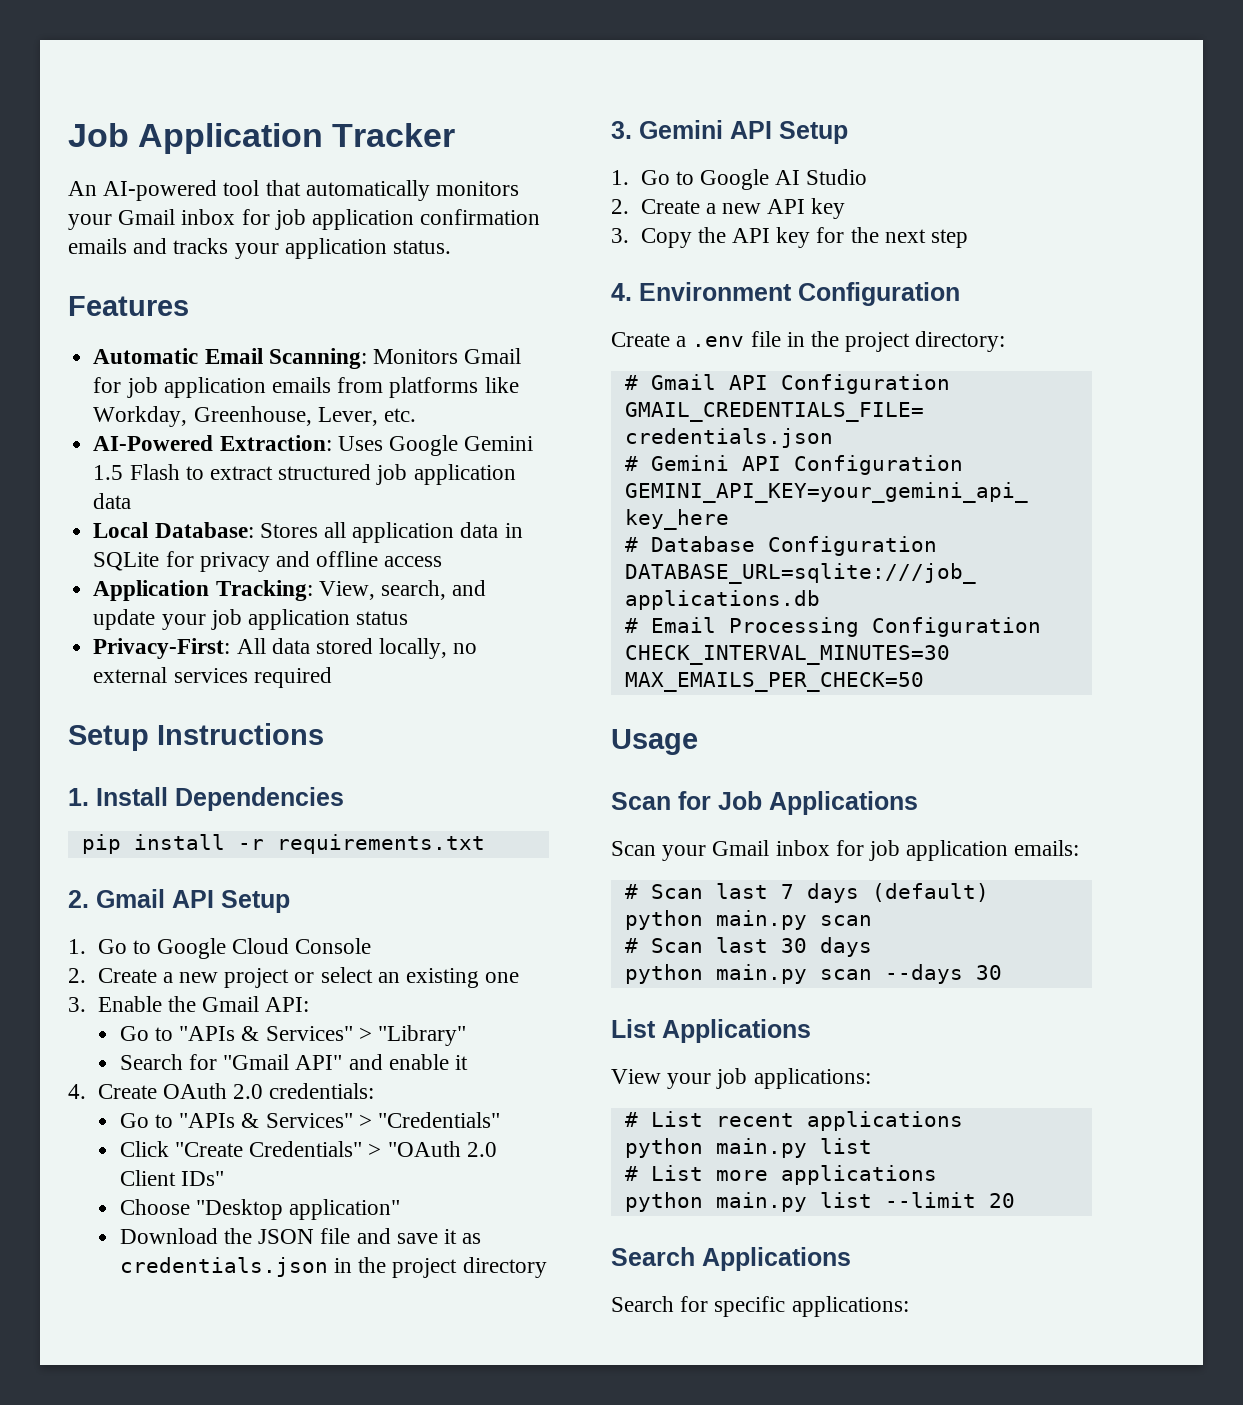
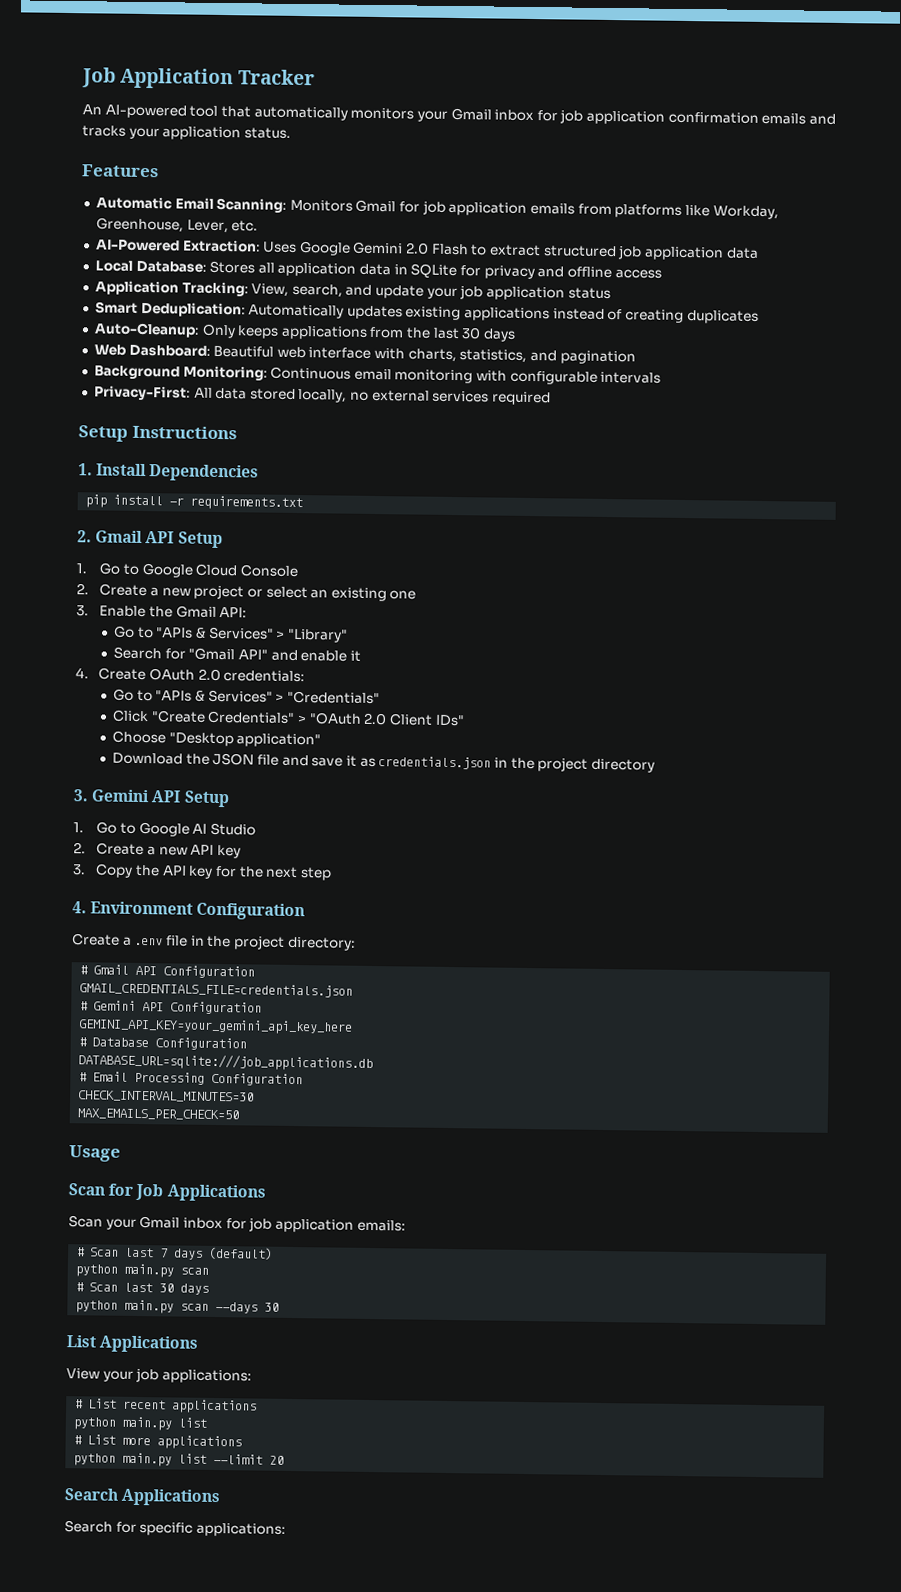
[93,465,124,480] 1.5 -> [405,242,430,255] 2.0
(409, 618) none -> [94,301,759,324] [93,322,517,342] [93,344,636,365] [93,365,662,385] // Smart Deduplication: Automatically updates existing applications instead of creating duplicates // Auto-Cleanup: Only keeps applications from the last 30 days // Web Dashboard: Beautiful web interface with charts, statistics, and pagination // Background Monitoring: Continuous email monitoring with configurable intervals

